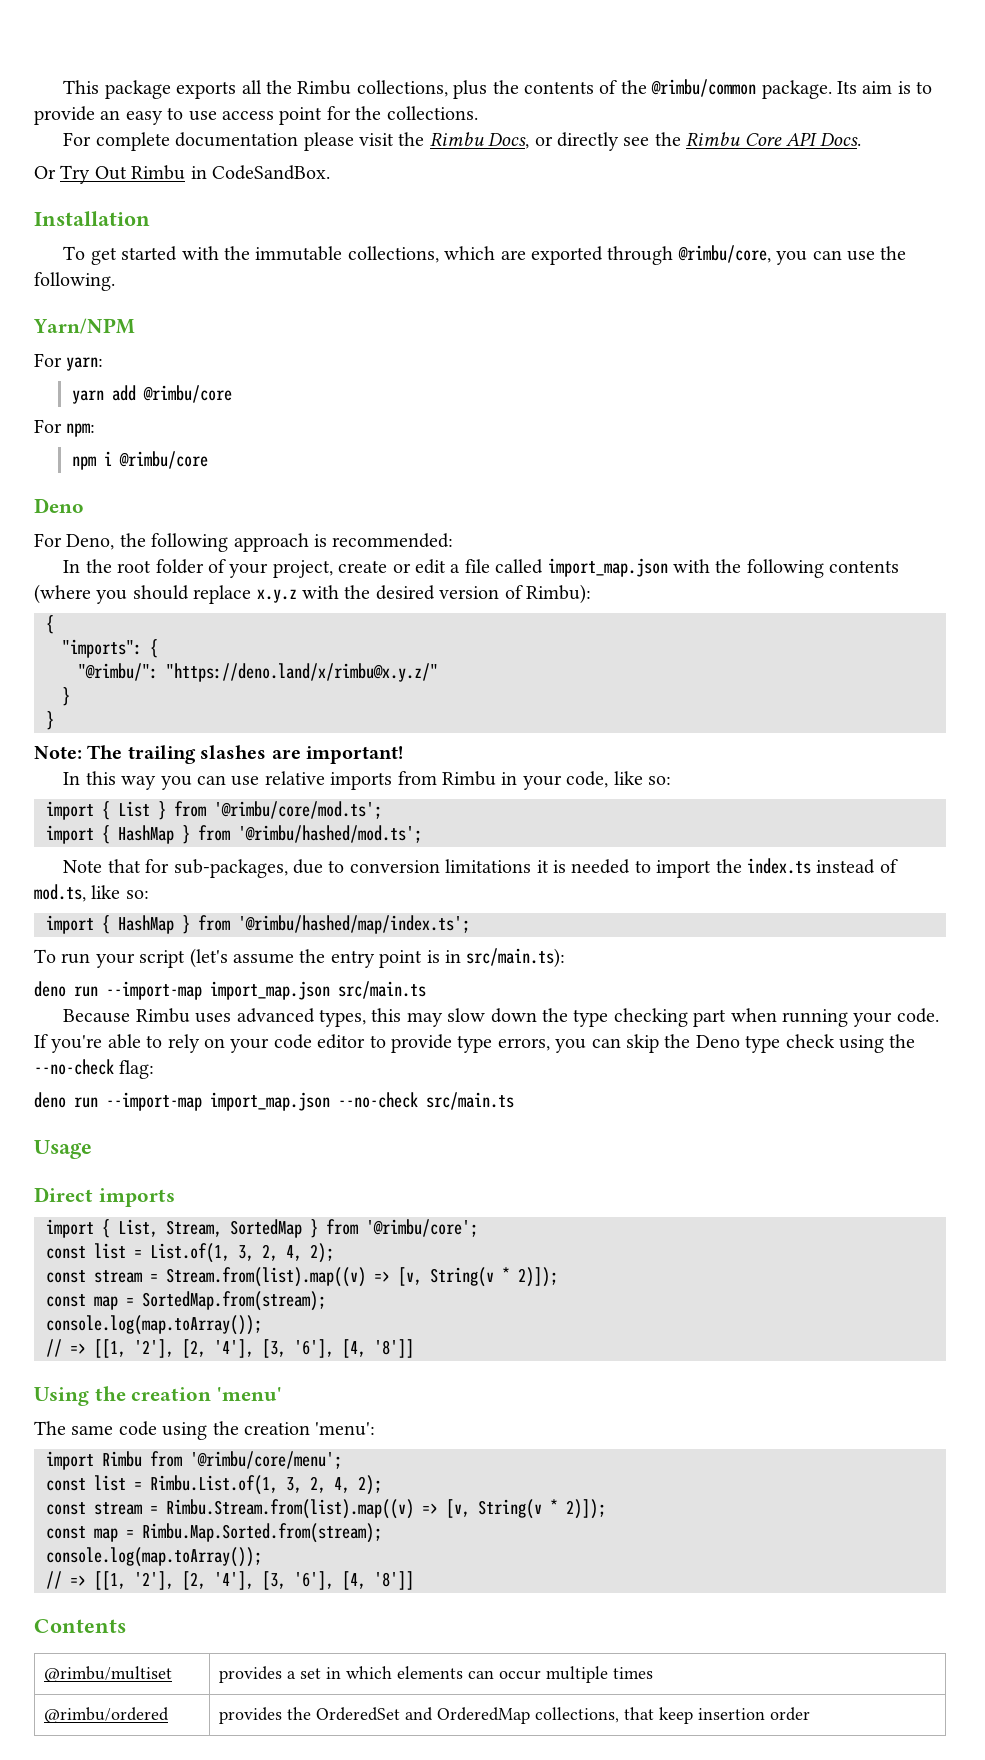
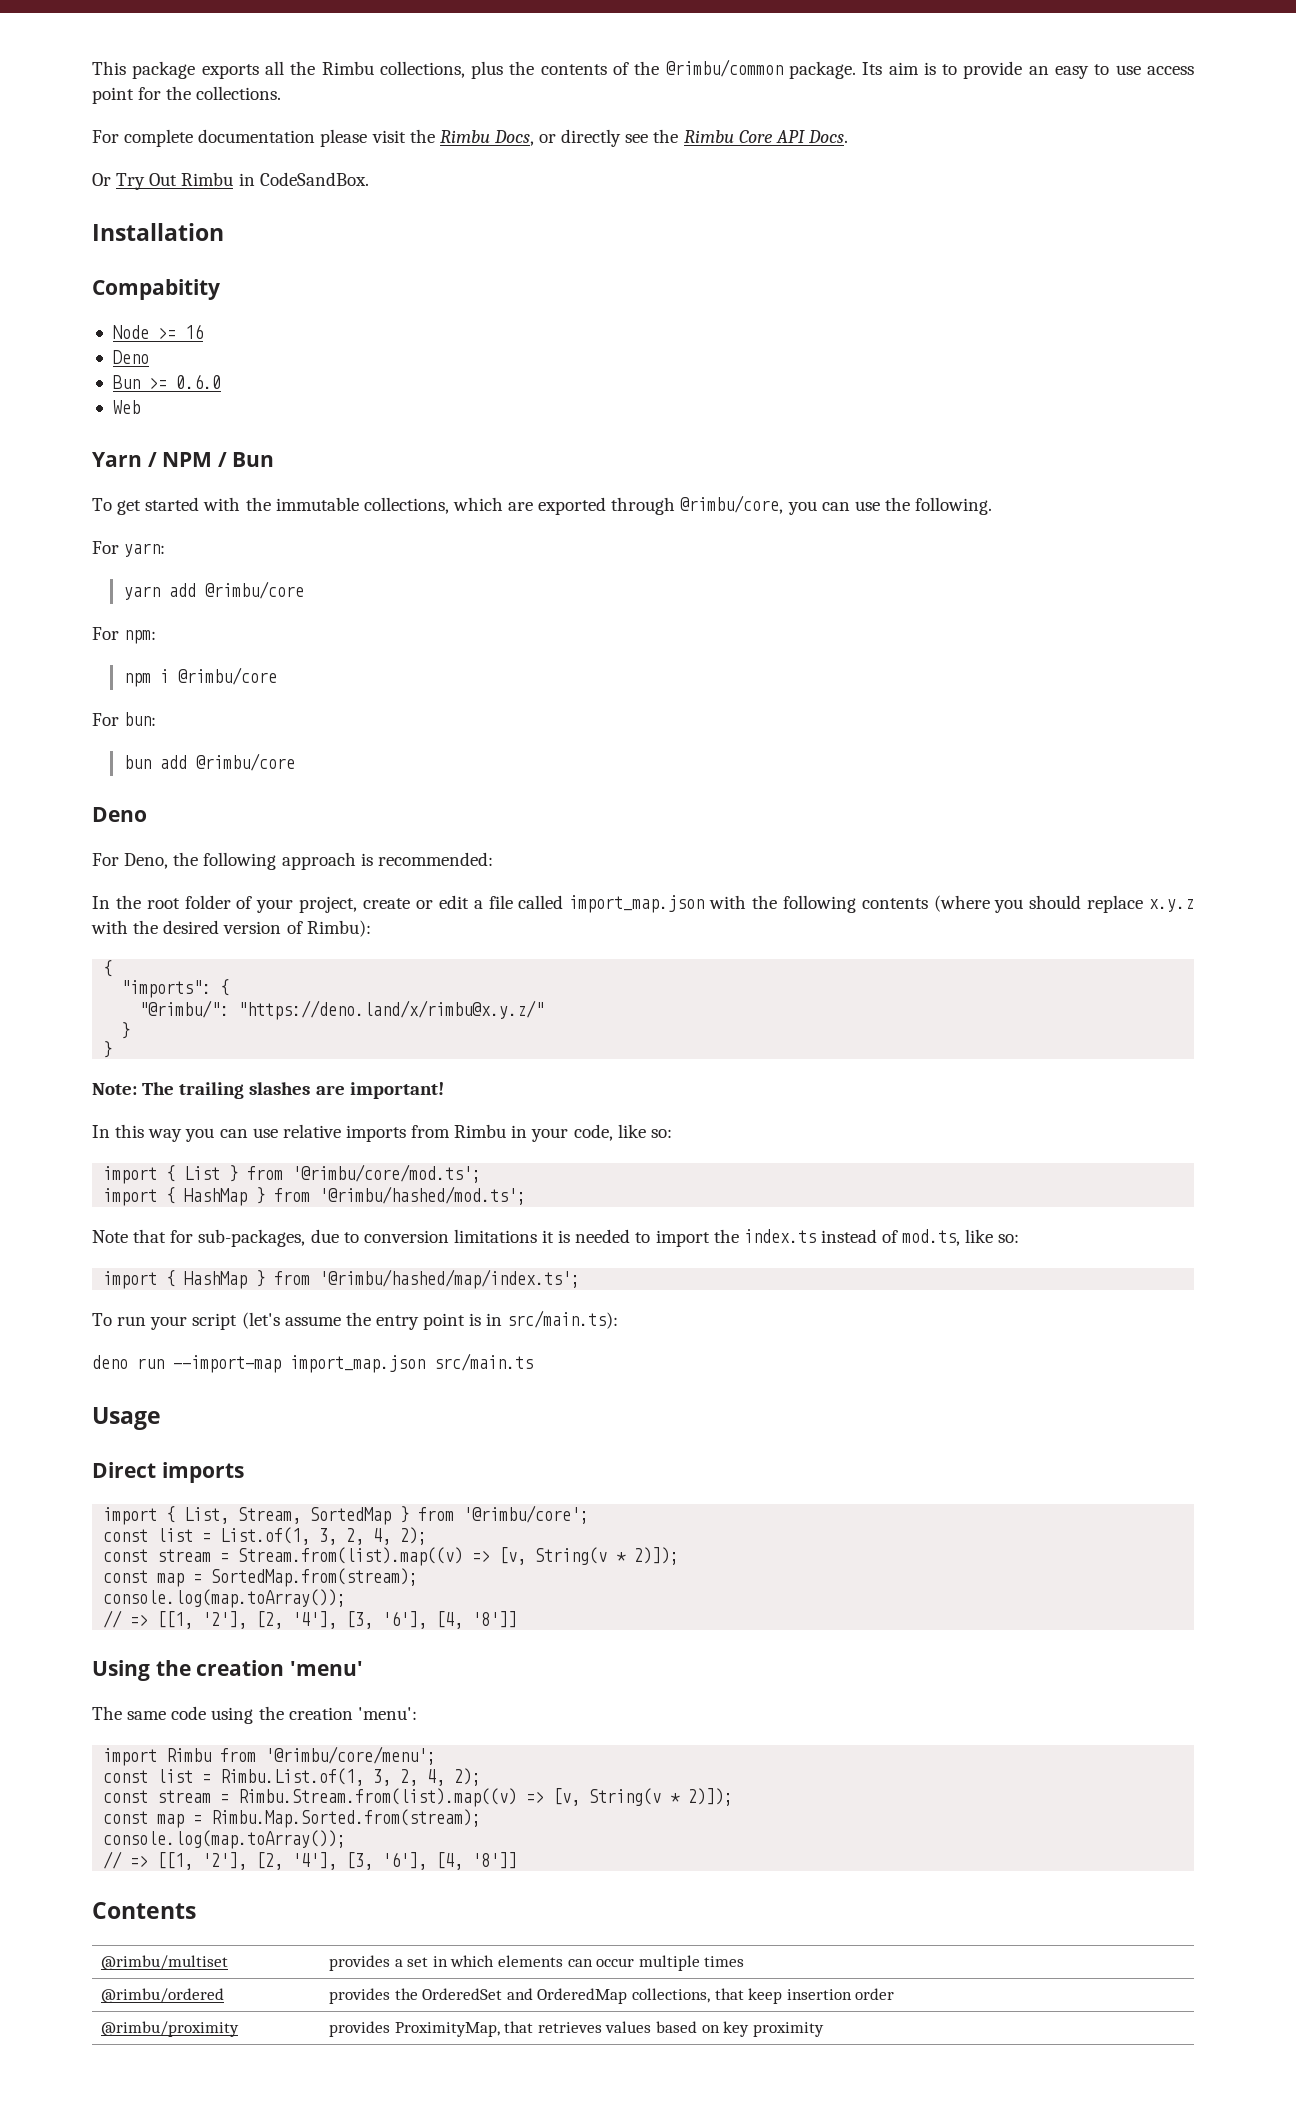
(150, 218) none -> [92,279,220,300] [112,324,203,339] [112,350,149,364] [112,374,221,389] [112,400,140,414] [92,452,275,467] // Compabitity // Node >= 16 // Deno // Bun >= 0.6.0 // Web // Yarn / NPM / Bun
[33,318,135,334] // Yarn/NPM -> (993, 506) none
(208, 460) none -> [92,712,157,726] [123,753,295,771] // For bun: // bun add @rimbu/core
[63,1008,939,1027] [34,1034,916,1053] [34,1059,155,1079] [34,1092,514,1111] // Because Rimbu uses advanced types, this may slow down the type checking part when running your code. If you're able to rely on your code editor to provide type errors, you can skip the Deno type check using the --no-check flag: // deno run --import-map import_map.json --no-check src/main.ts -> (533, 1362) none
(810, 1714) none -> [100,2021,239,2037] [328,2021,824,2037] // @rimbu/proximity | provides ProximityMap, that retrieves values based on key proximity

